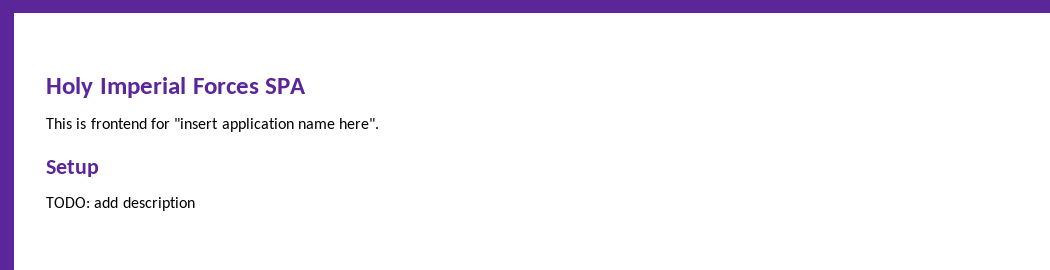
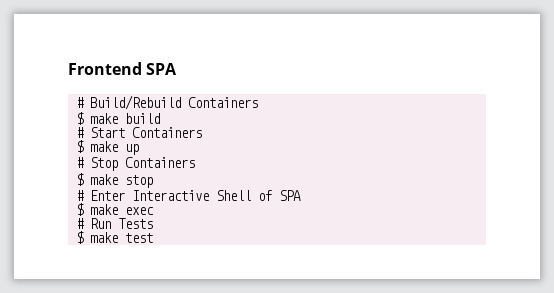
[46,77,307,98] [46,118,380,132] [46,160,99,177] [46,197,195,211] Holy Imperial Forces SPA // This is frontend for "insert application name here". // Setup // TODO: add description -> [68,62,178,75] [76,95,259,110] [76,112,161,125] [76,127,203,138] [76,140,140,155] [76,157,196,171] [76,173,154,188] [76,190,302,201] [76,203,155,216] [76,218,154,229] [76,231,154,244] Frontend SPA // # Build/Rebuild Containers // $ make build // # Start Containers // $ make up // # Stop Containers // $ make stop // # Enter Interactive Shell of SPA // $ make exec // # Run Tests // $ make test

